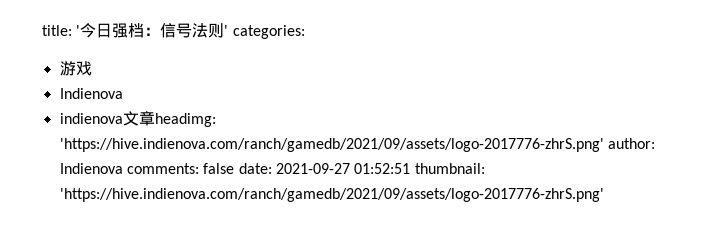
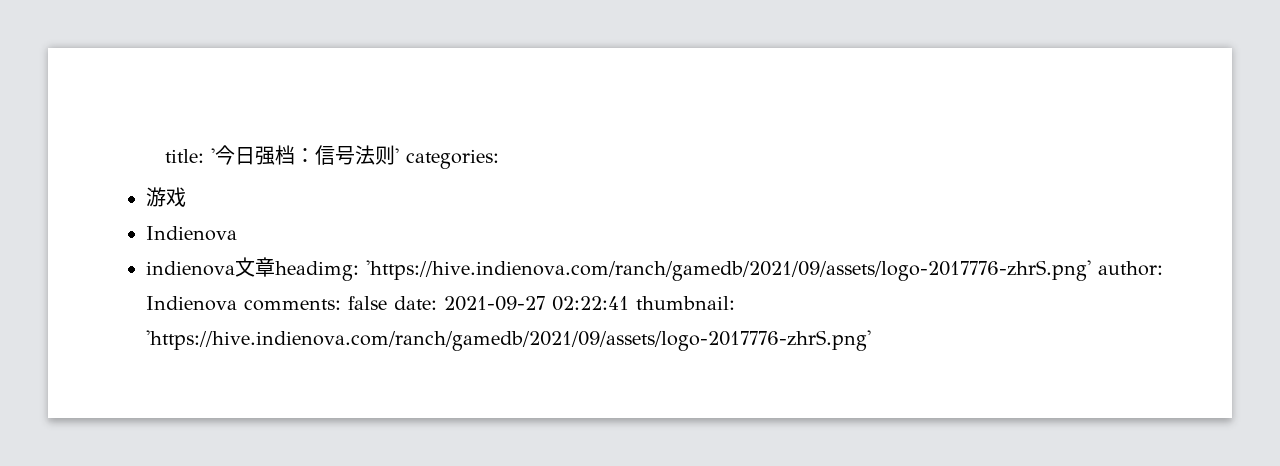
[354,163,411,174] 01:52:51 -> [552,296,629,311] 02:22:41

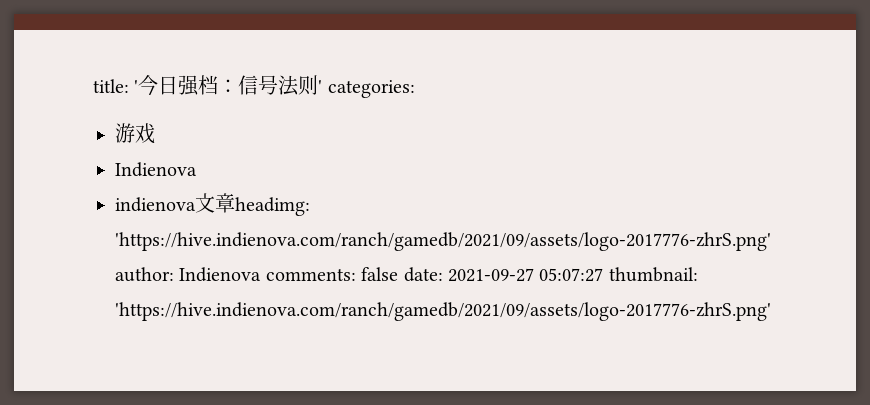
[552,296,629,311] 02:22:41 -> [539,268,604,282] 05:07:27

